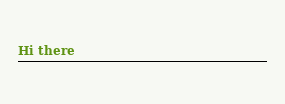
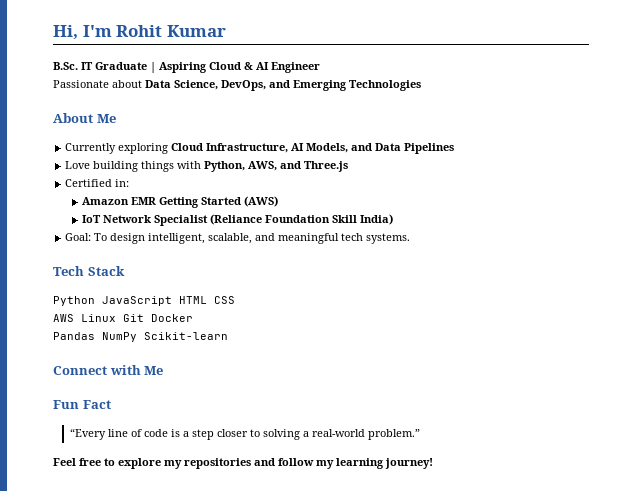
[18,45,75,55] Hi there -> [53,25,226,40] [53,62,320,73] [53,80,421,91] [53,113,116,123] [65,143,455,154] [65,161,349,172] [65,179,130,187] [82,196,279,208] [82,214,394,226] [65,233,411,244] [53,266,125,276] [53,296,235,306] [53,314,193,322] [53,332,228,342] [53,365,164,375] [53,400,111,409] [70,428,421,440] [53,458,433,469] Hi, I'm Rohit Kumar // B.Sc. IT Graduate | Aspiring Cloud & AI Engineer // Passionate about Data Science, DevOps, and Emerging Technologies // About Me // Currently exploring Cloud Infrastructure, AI Models, and Data Pipelines // Love building things with Python, AWS, and Three.js // Certified in: // Amazon EMR Getting Started (AWS) // IoT Network Specialist (Reliance Foundation Skill India) // Goal: To design intelligent, scalable, and meaningful tech systems. // Tech Stack // Python JavaScript HTML CSS // AWS Linux Git Docker // Pandas NumPy Scikit-learn // Connect with Me // Fun Fact // “Every line of code is a step closer to solving a real-world problem.” // Feel free to explore my repositories and follow my learning journey!

